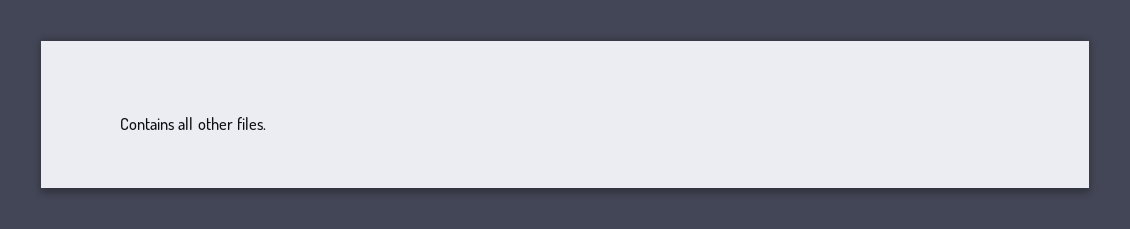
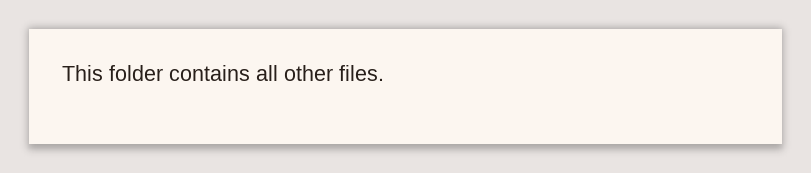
[120,118,174,130] Contains -> [62,65,250,81] This folder contains

